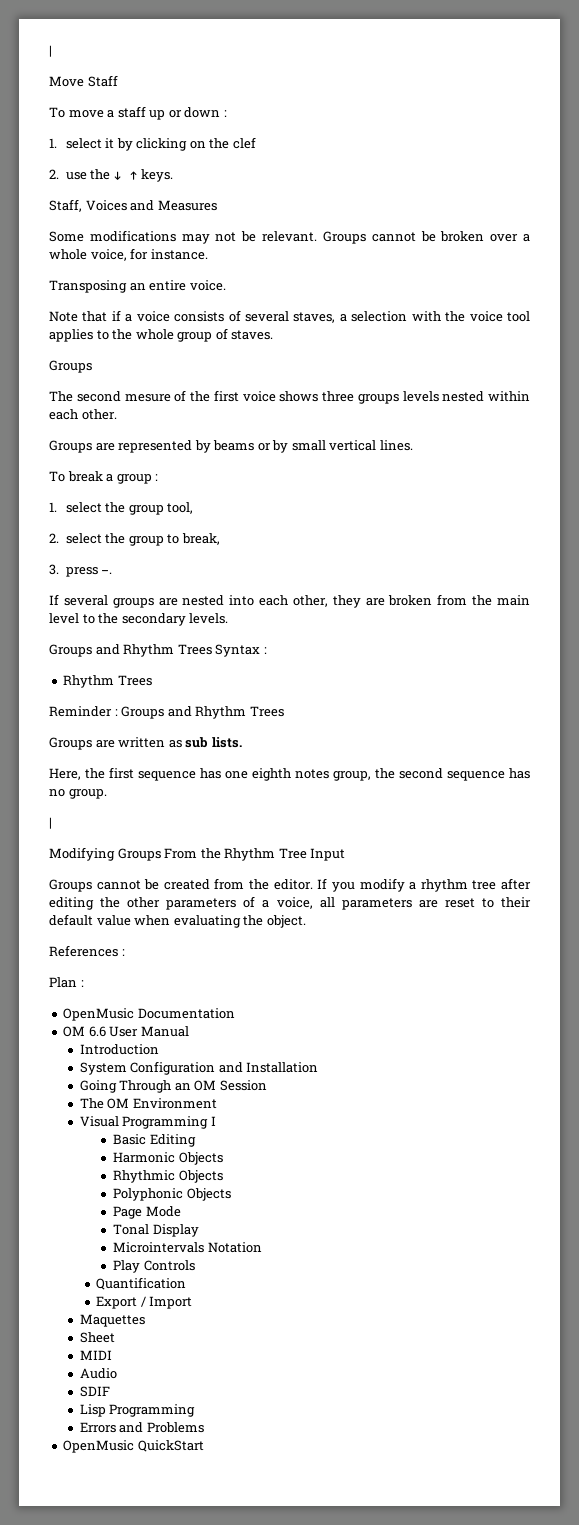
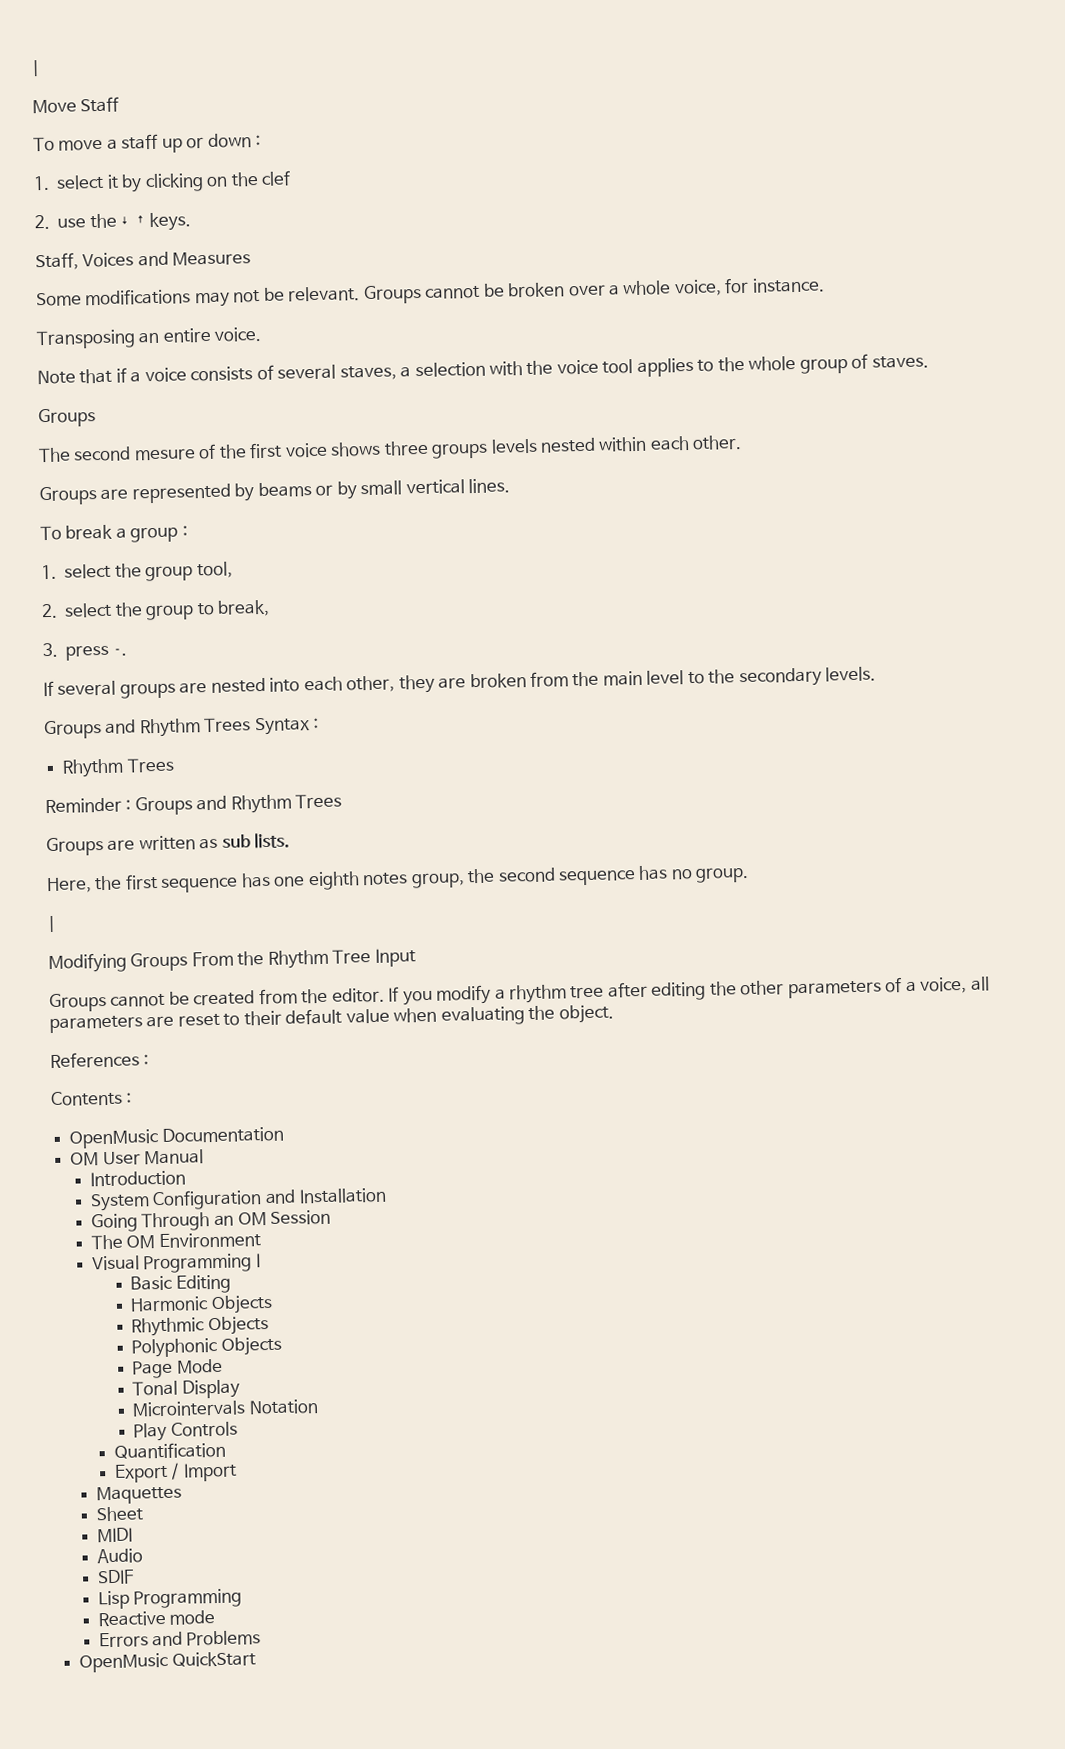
[49,977,77,988] Plan -> [50,1090,123,1107] Contents
[88,1026,106,1037] 6.6 -> (100, 1159) none
(196, 1410) none -> [97,1610,216,1627] // Reactive mode

